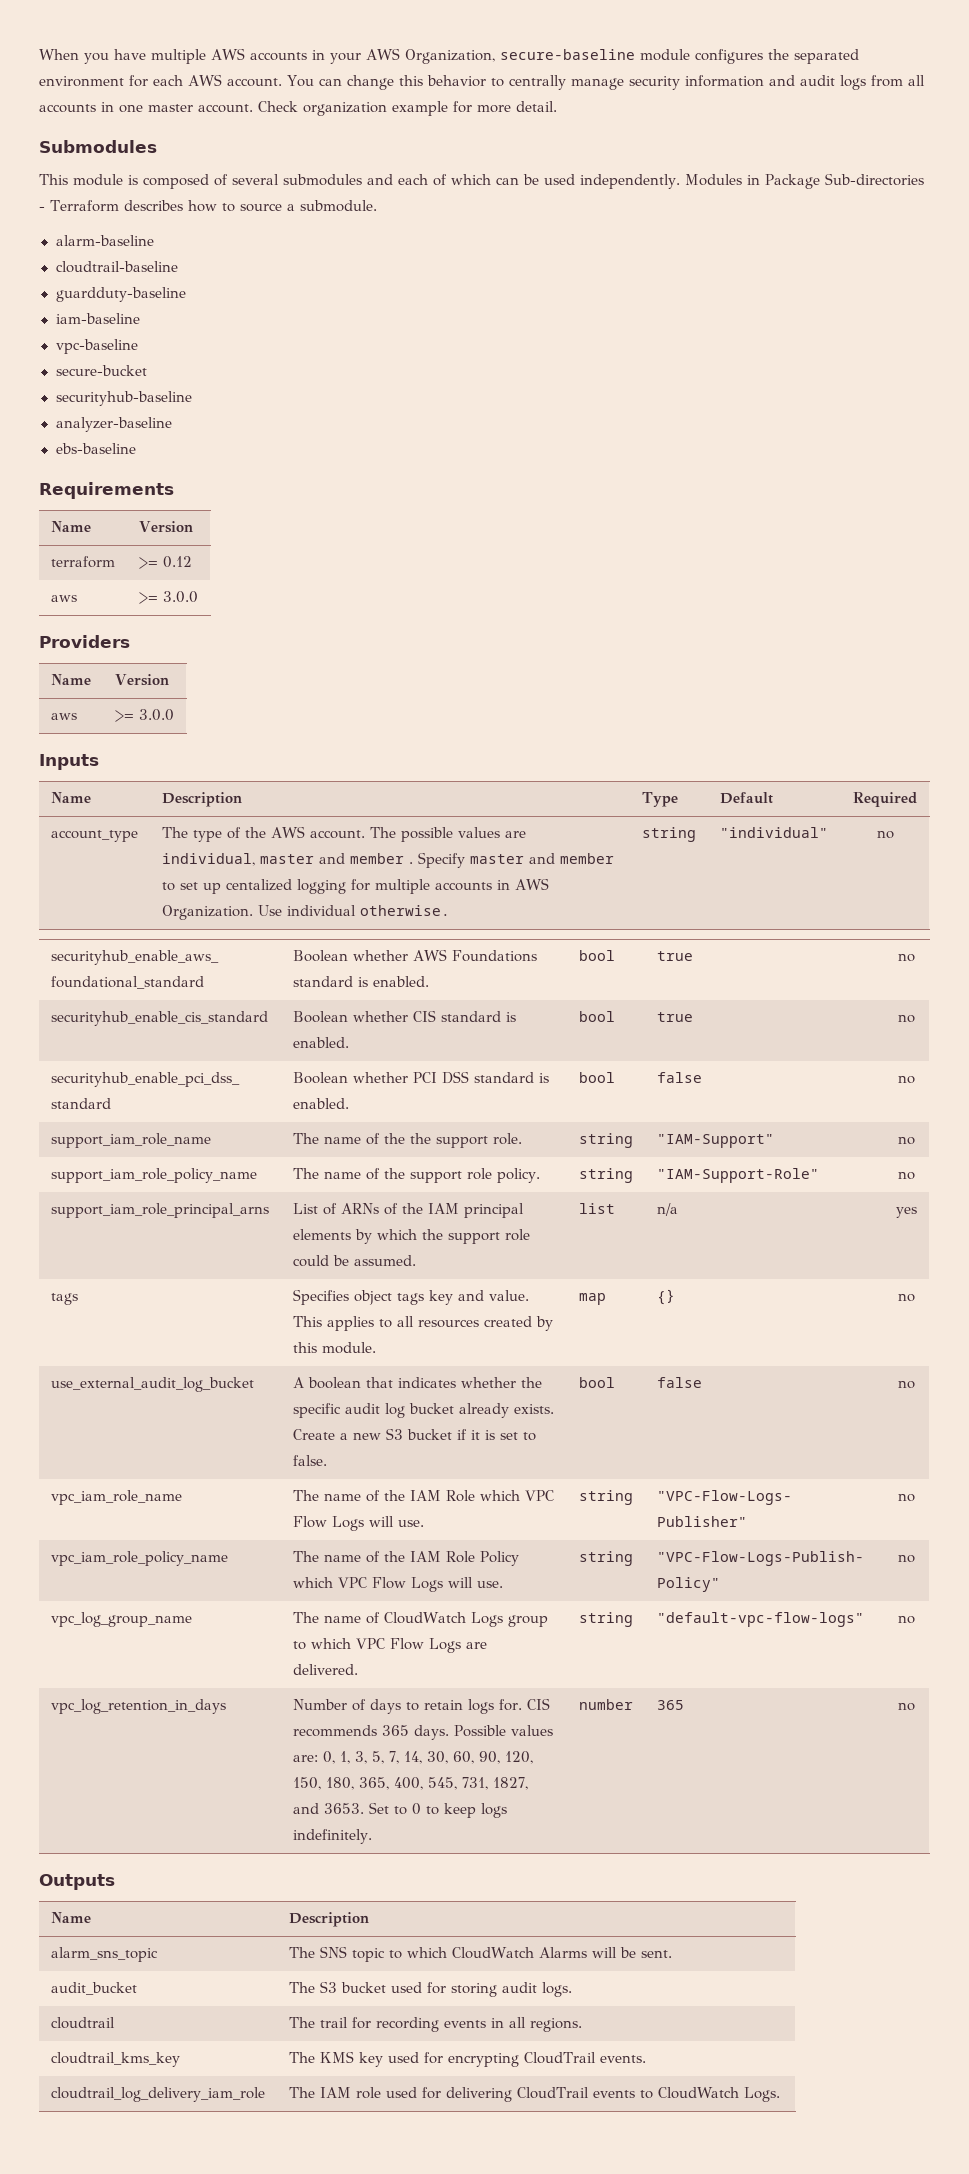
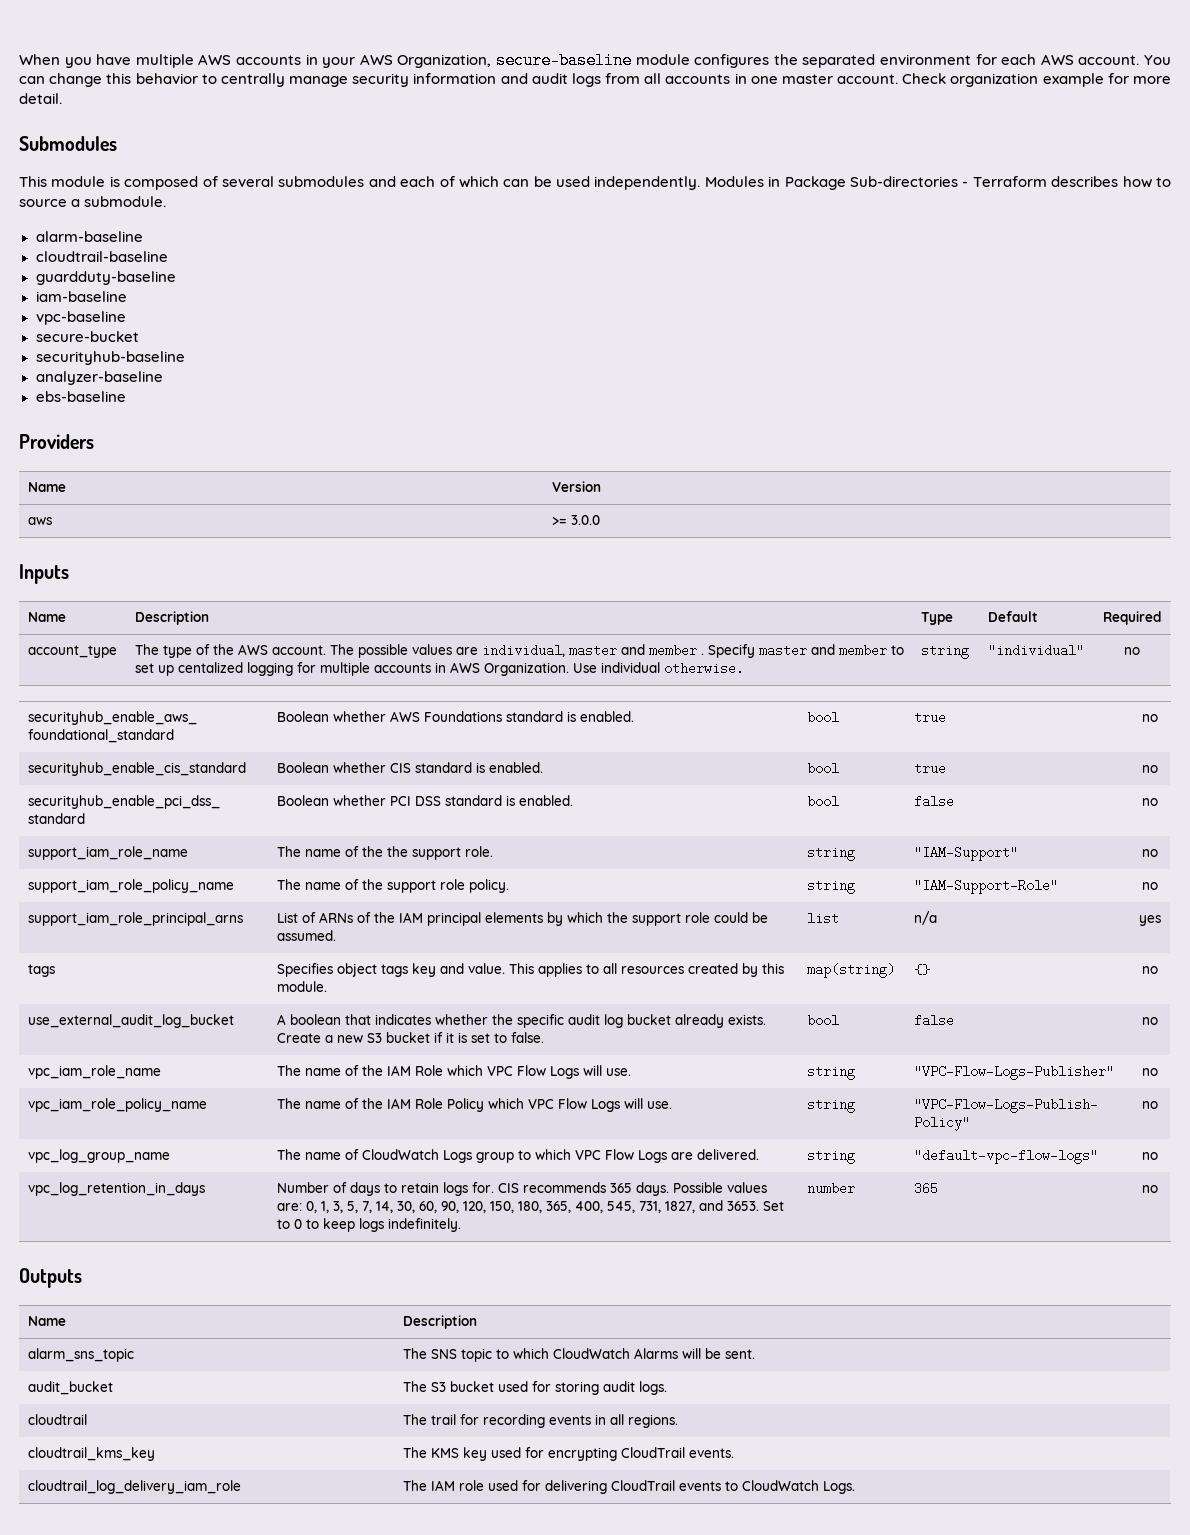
[39,482,174,499] [50,521,91,532] [138,521,193,533] [50,556,115,568] [138,556,192,569] [50,595,77,602] [138,591,198,604] // Requirements // Name | Version // terraform | >= 0.12 // aws | >= 3.0.0 -> (126, 396) none
[578,1293,606,1305] map -> [806,963,895,978] map(string)

